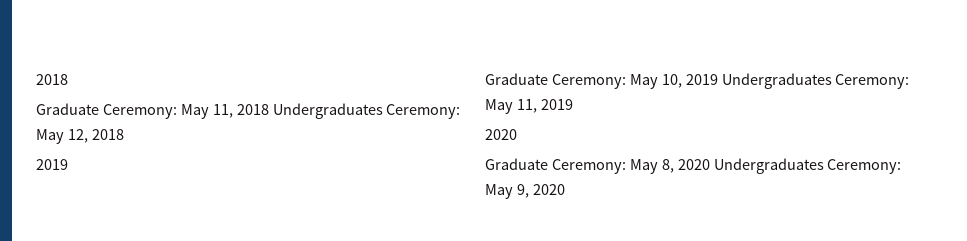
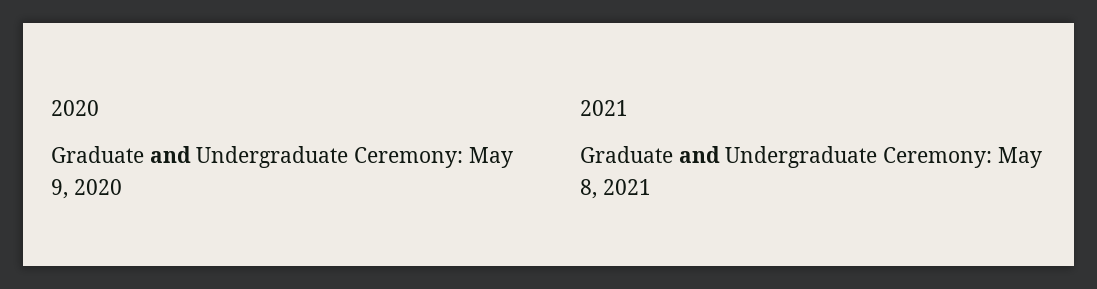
[36,74,68,85] [36,103,461,119] [36,129,124,144] [36,159,68,170] [485,73,910,89] [485,99,573,114] [485,129,517,140] [485,158,902,174] [485,184,565,199] 2018 // Graduate Ceremony: May 11, 2018 Undergraduates Ceremony: May 12, 2018 // 2019 // Graduate Ceremony: May 10, 2019 Undergraduates Ceremony: May 11, 2019 // 2020 // Graduate Ceremony: May 8, 2020 Undergraduates Ceremony: May 9, 2020 -> [51,100,99,116] [51,146,513,168] [51,179,122,199] [580,100,628,116] [580,146,1042,168] [580,179,651,199] 2020 // Graduate and Undergraduate Ceremony: May 9, 2020 // 2021 // Graduate and Undergraduate Ceremony: May 8, 2021

